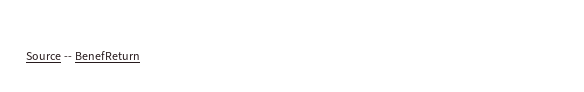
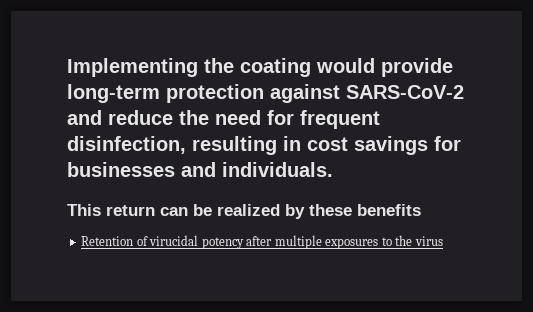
[26,51,141,60] Source -- BenefReturn -> [67,58,453,77] [67,84,464,103] [67,110,380,129] [67,136,461,155] [67,162,333,177] [67,204,421,219] [81,235,443,249] Implementing the coating would provide long-term protection against SARS-CoV-2 and reduce the need for frequent disinfection, resulting in cost savings for businesses and individuals. // This return can be realized by these benefits // Retention of virucidal potency after multiple exposures to the virus

